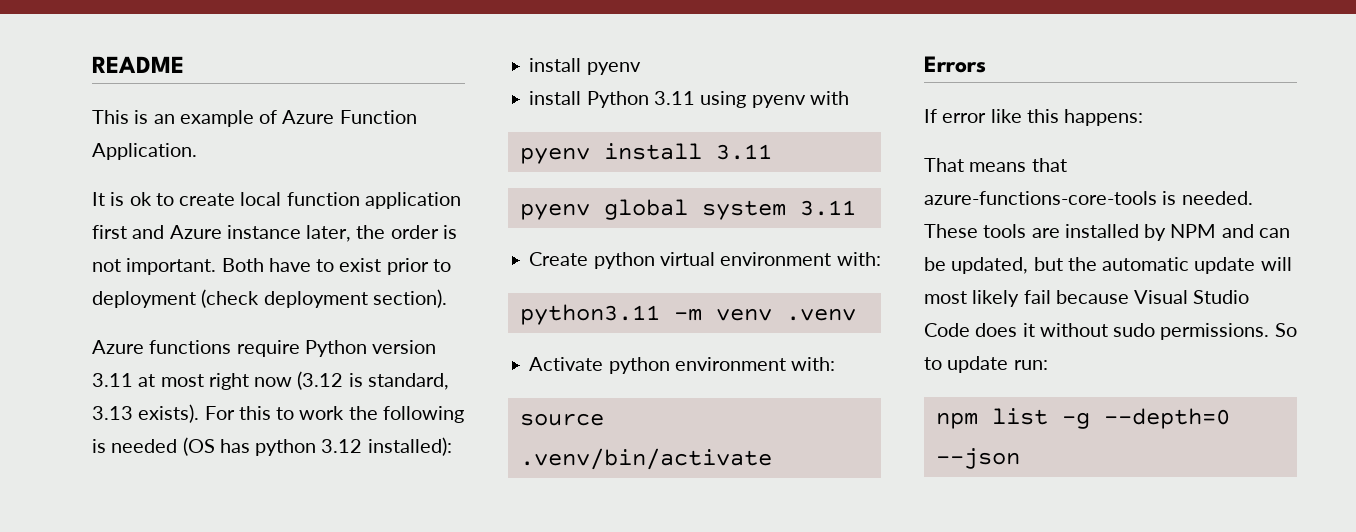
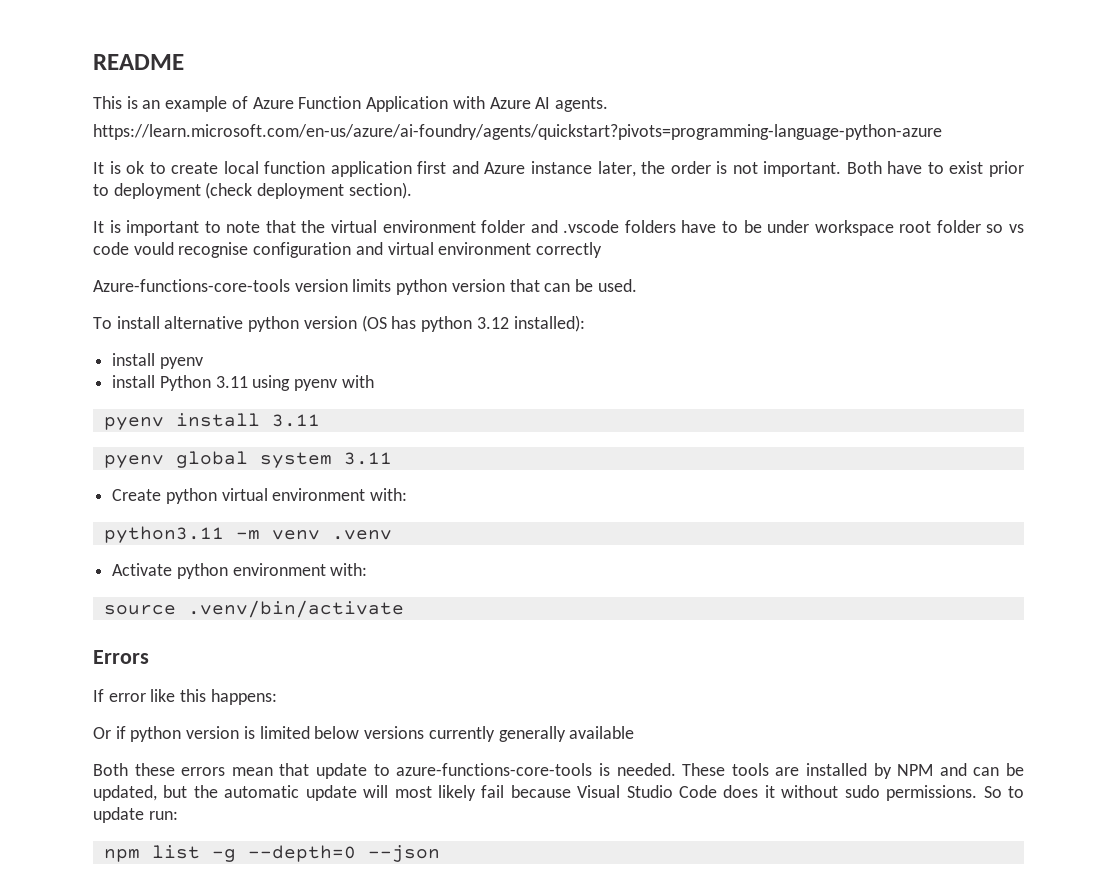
[92,143,197,160] Application. -> [366,96,608,112] [93,124,942,140] Application with Azure AI agents. // https://learn.microsoft.com/en-us/azure/ai-foundry/agents/quickstart?pivots=programming-language-python-azure
[92,340,437,357] [92,371,449,390] [92,404,464,423] [92,439,178,453] Azure functions require Python version 3.11 at most right now (3.12 is standard, 3.13 exists). For this to work the following is needed -> [93,220,1024,236] [93,242,603,258] [93,279,637,295] [93,316,357,332] It is important to note that the virtual environment folder and .vscode folders have to be under workspace root folder so vs code vould recognise configuration and virtual environment correctly // Azure-functions-core-tools version limits python version that can be used. // To install alternative python version
[924,158,1067,172] That means that -> [93,726,635,742] [93,763,390,779] Or if python version is limited below versions currently generally available // Both these errors mean that update to

